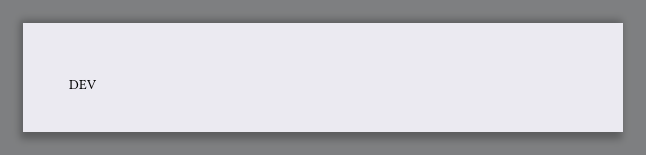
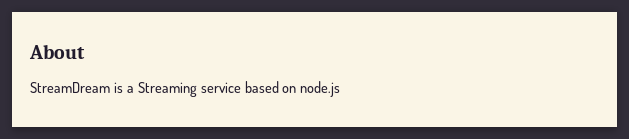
[69,79,97,90] DEV -> [29,44,85,59] [30,81,341,97] About // StreamDream is a Streaming service based on node.js

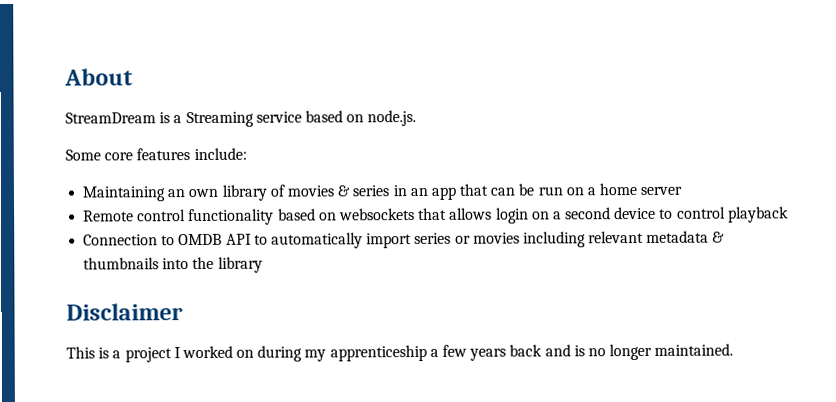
[300,81,341,97] node.js -> [367,110,417,127] [65,147,247,161] [82,183,683,202] [83,206,789,226] [83,230,726,249] [83,256,263,273] [66,303,183,321] [66,343,734,363] node.js. // Some core features include: // Maintaining an own library of movies & series in an app that can be run on a home server // Remote control functionality based on websockets that allows login on a second device to control playback // Connection to OMDB API to automatically import series or movies including relevant metadata & thumbnails into the library // Disclaimer // This is a project I worked on during my apprenticeship a few years back and is no longer maintained.

